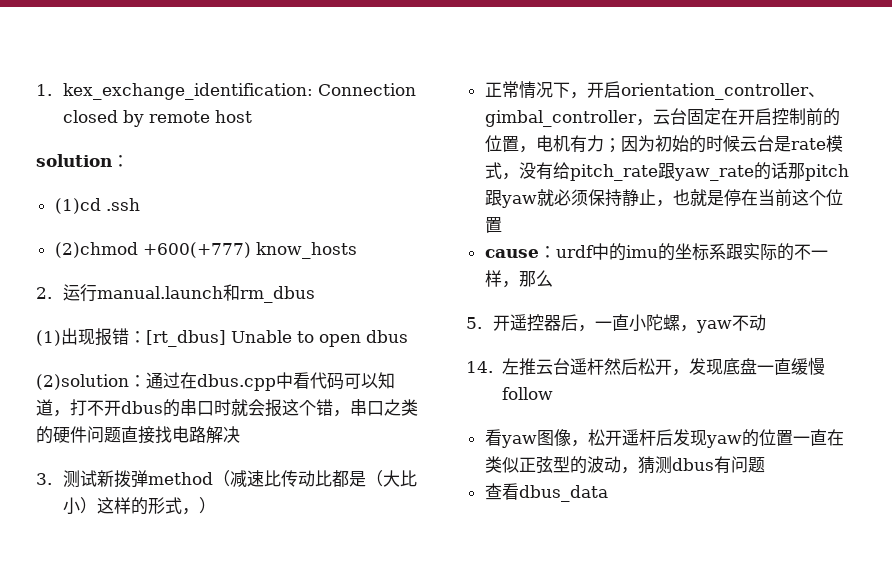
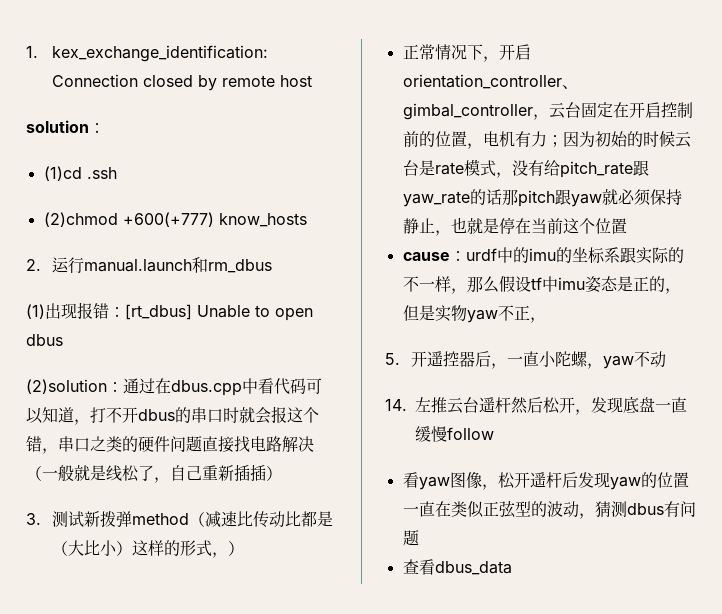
(240, 434) none -> [26,464,282,483] （一般就是线松了，自己重新插插）
(553, 278) none -> [498,276,681,294] [402,305,546,323] 假设tf中imu姿态是正的，但是实物yaw不正，

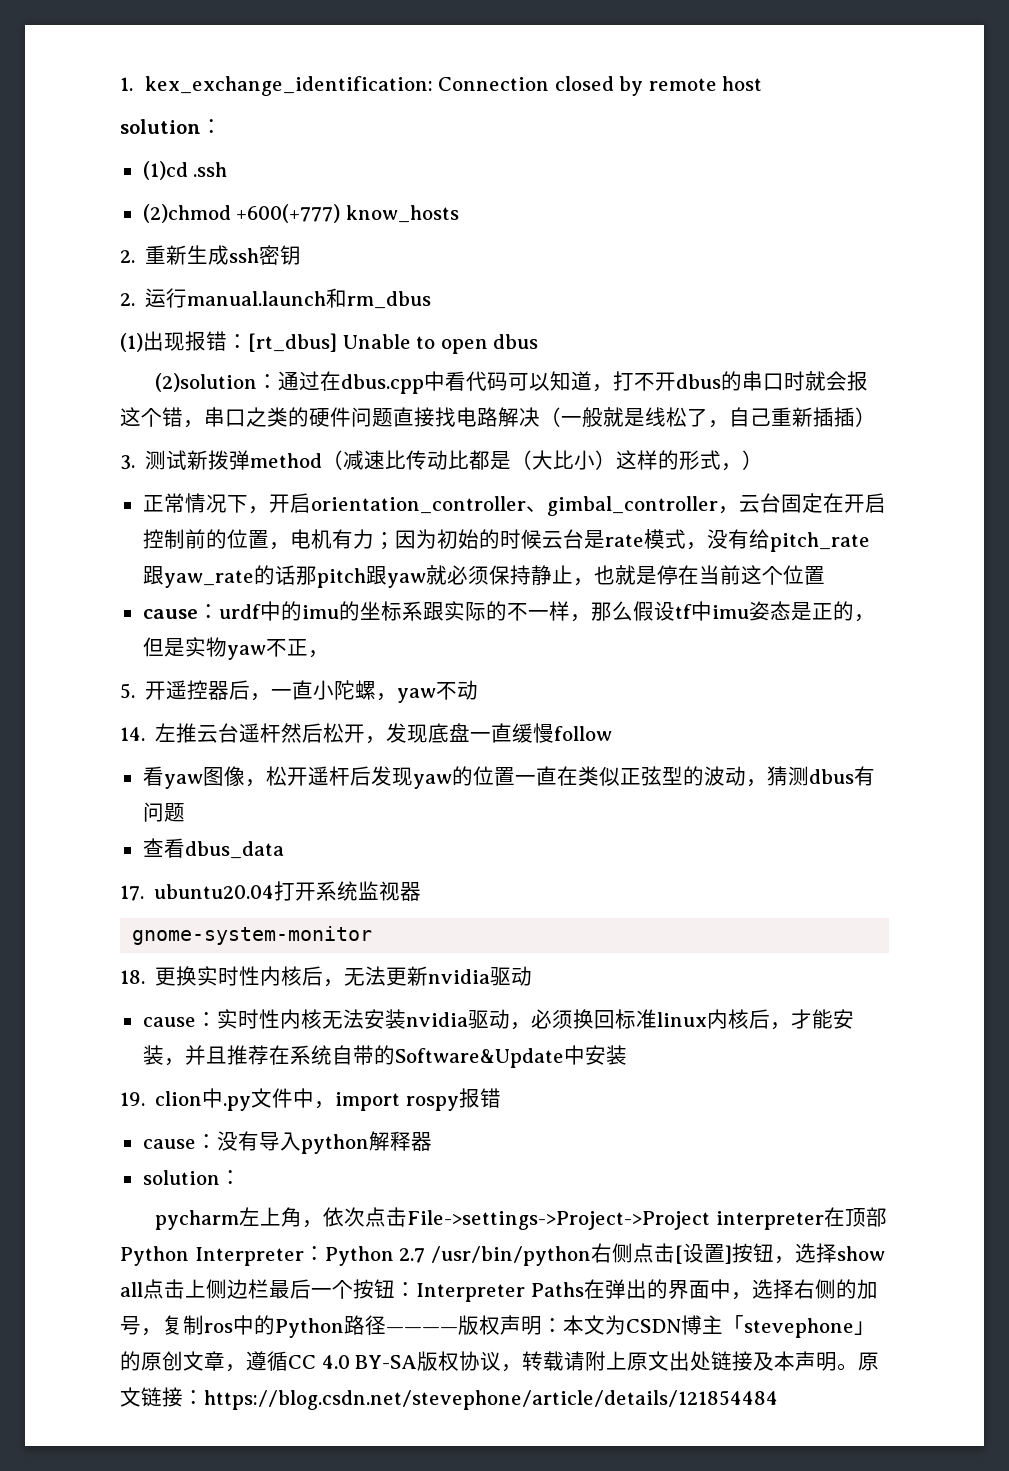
(307, 220) none -> [120,245,302,265] // 2.重新生成ssh密钥
(512, 568) none -> [120,881,422,901] [132,926,373,945] [120,966,533,987] [142,1009,854,1030] [142,1045,627,1068] [120,1088,501,1111] [142,1131,432,1154] [142,1170,241,1185] [155,1207,887,1230] [120,1243,885,1266] [120,1279,878,1302] [120,1315,875,1338] [120,1351,880,1372] [120,1387,778,1410] // 17. ubuntu20.04打开系统监视器 // gnome-system-monitor // 18.更换实时性内核后，无法更新nvidia驱动 // cause：实时性内核无法安装nvidia驱动，必须换回标准linux内核后，才能安装，并且推荐在系统自带的Software&Update中安装 // 19. clion中.py文件中，import rospy报错 // cause：没有导入python解释器 // solution： // pycharm左上角，依次点击File->settings->Project->Project interpreter在顶部Python Interpreter：Python 2.7 /usr/bin/python右侧点击[设置]按钮，选择show all点击上侧边栏最后一个按钮：Interpreter Paths在弹出的界面中，选择右侧的加号，复制ros中的Python路径————版权声明：本文为CSDN博主「stevephone」的原创文章，遵循CC 4.0 BY-SA版权协议，转载请附上原文出处链接及本声明。原文链接：https://blog.csdn.net/stevephone/article/details/121854484

